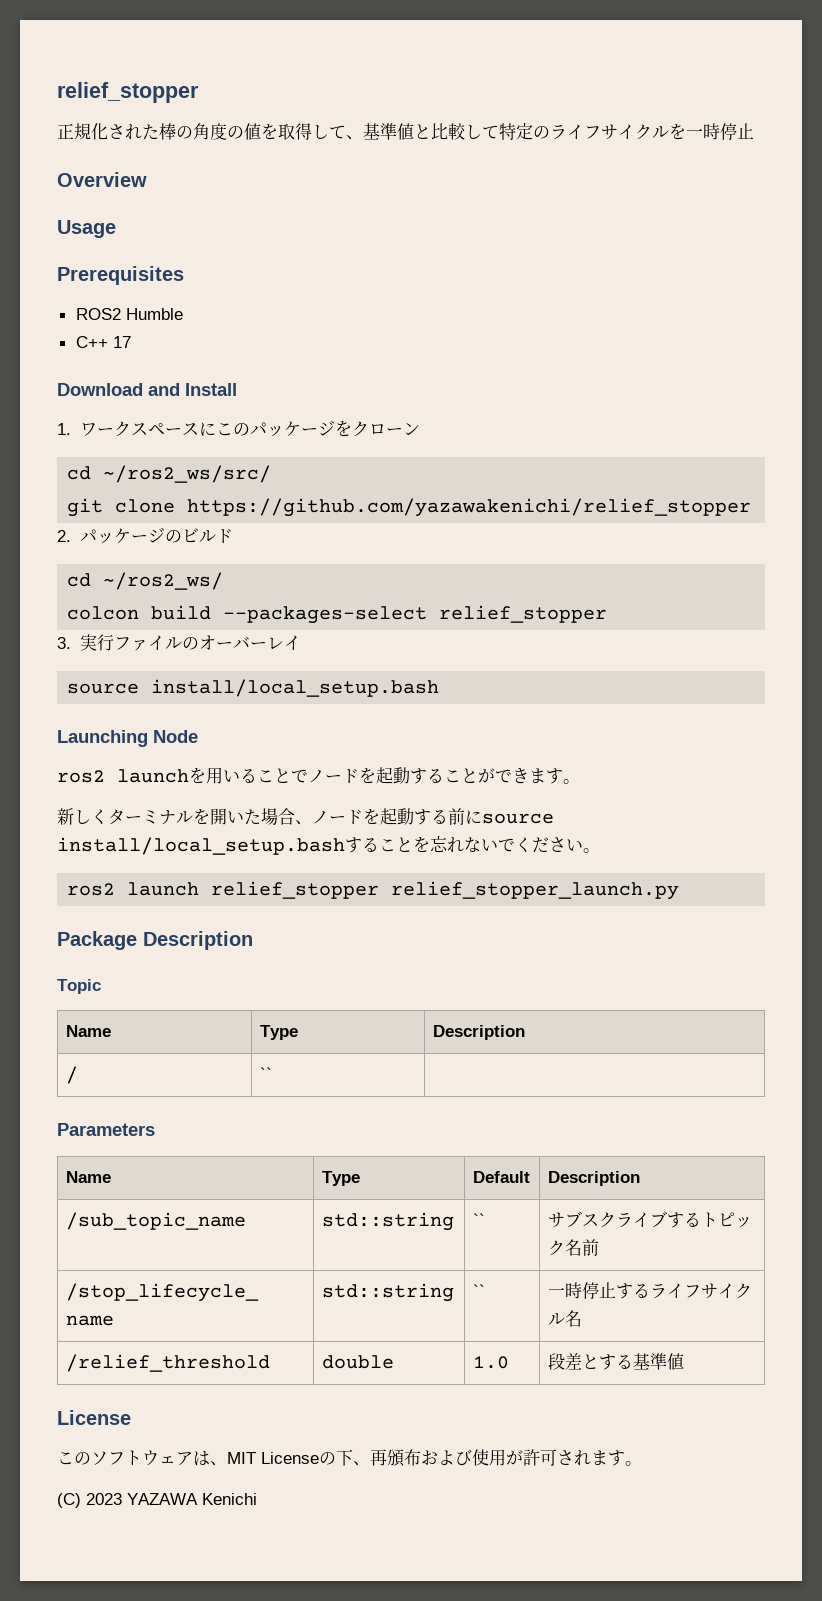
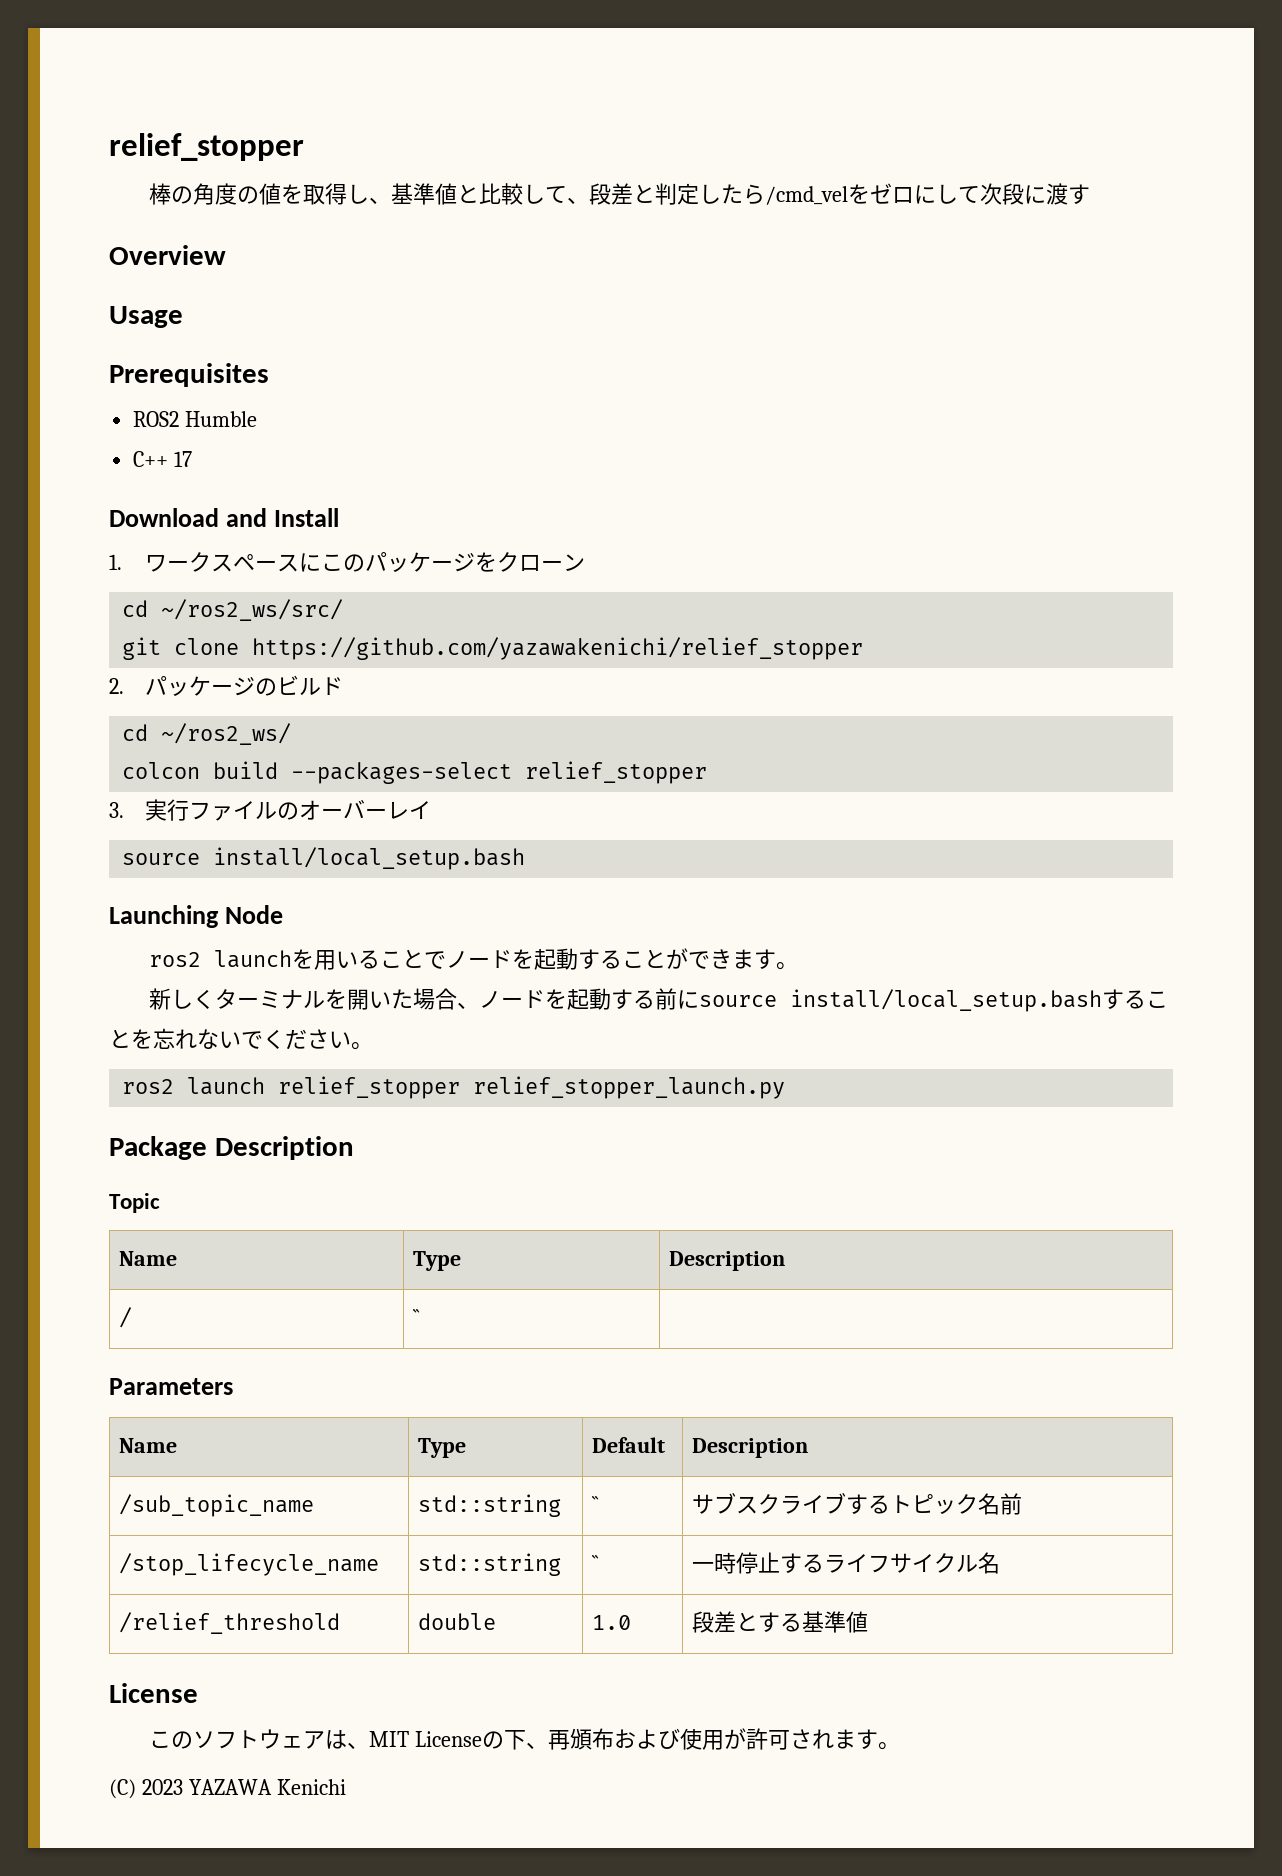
[57,82,199,103] [57,123,159,140] relief_stopper // 正規化された -> [109,133,304,161] relief_stopper //
[329,125,346,139] て -> (370, 194) none
[499,123,754,141] 特定のライフサイクルを一時停止 -> [567,183,1091,205] 、段差と判定したら/cmd_velをゼロにして次段に渡す

